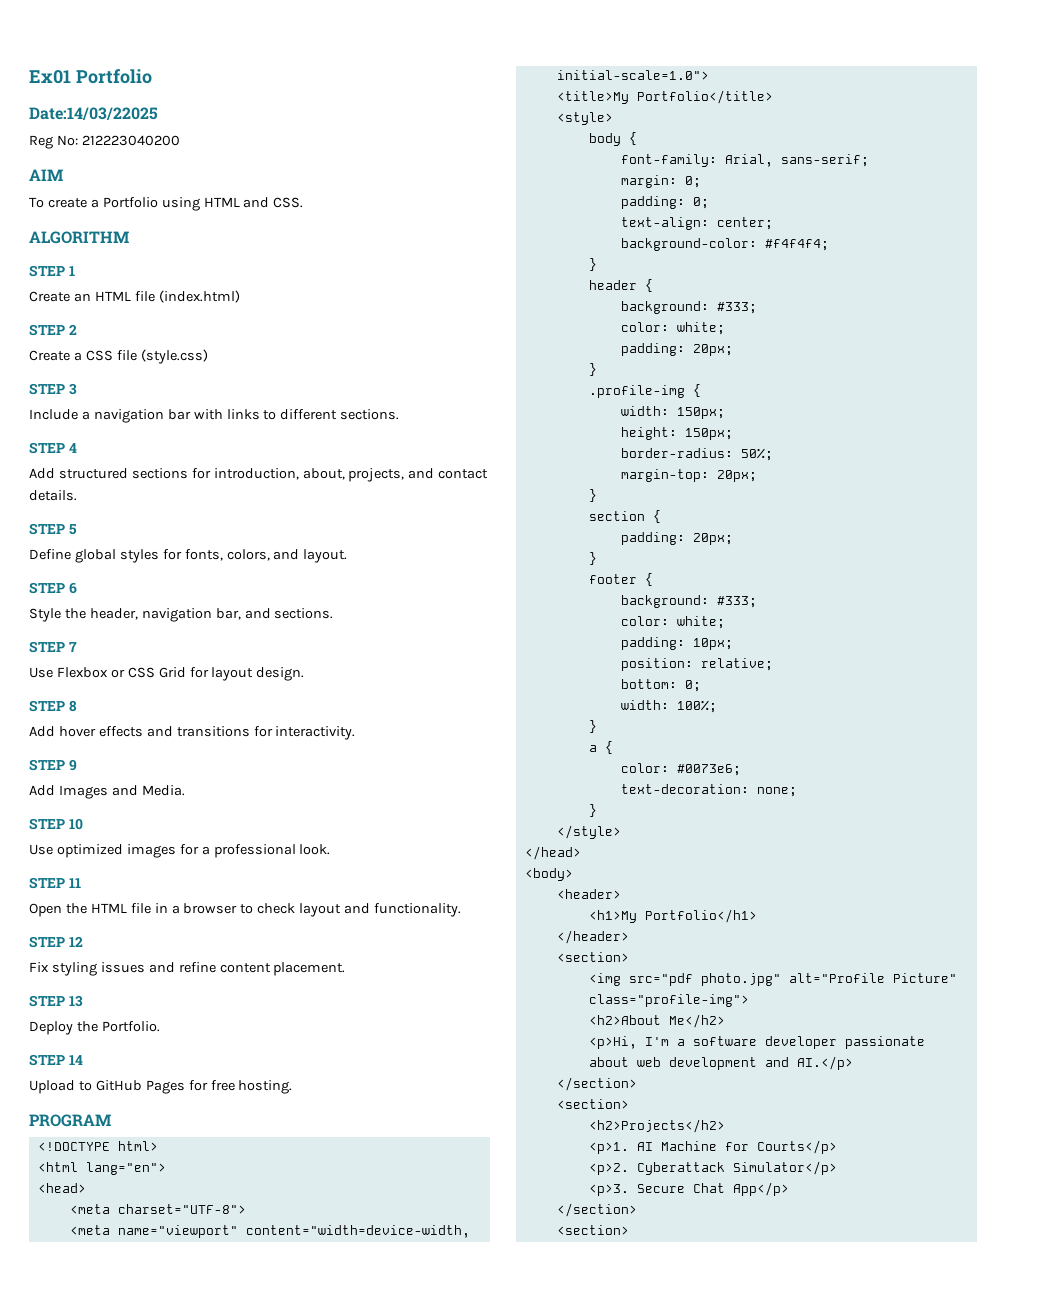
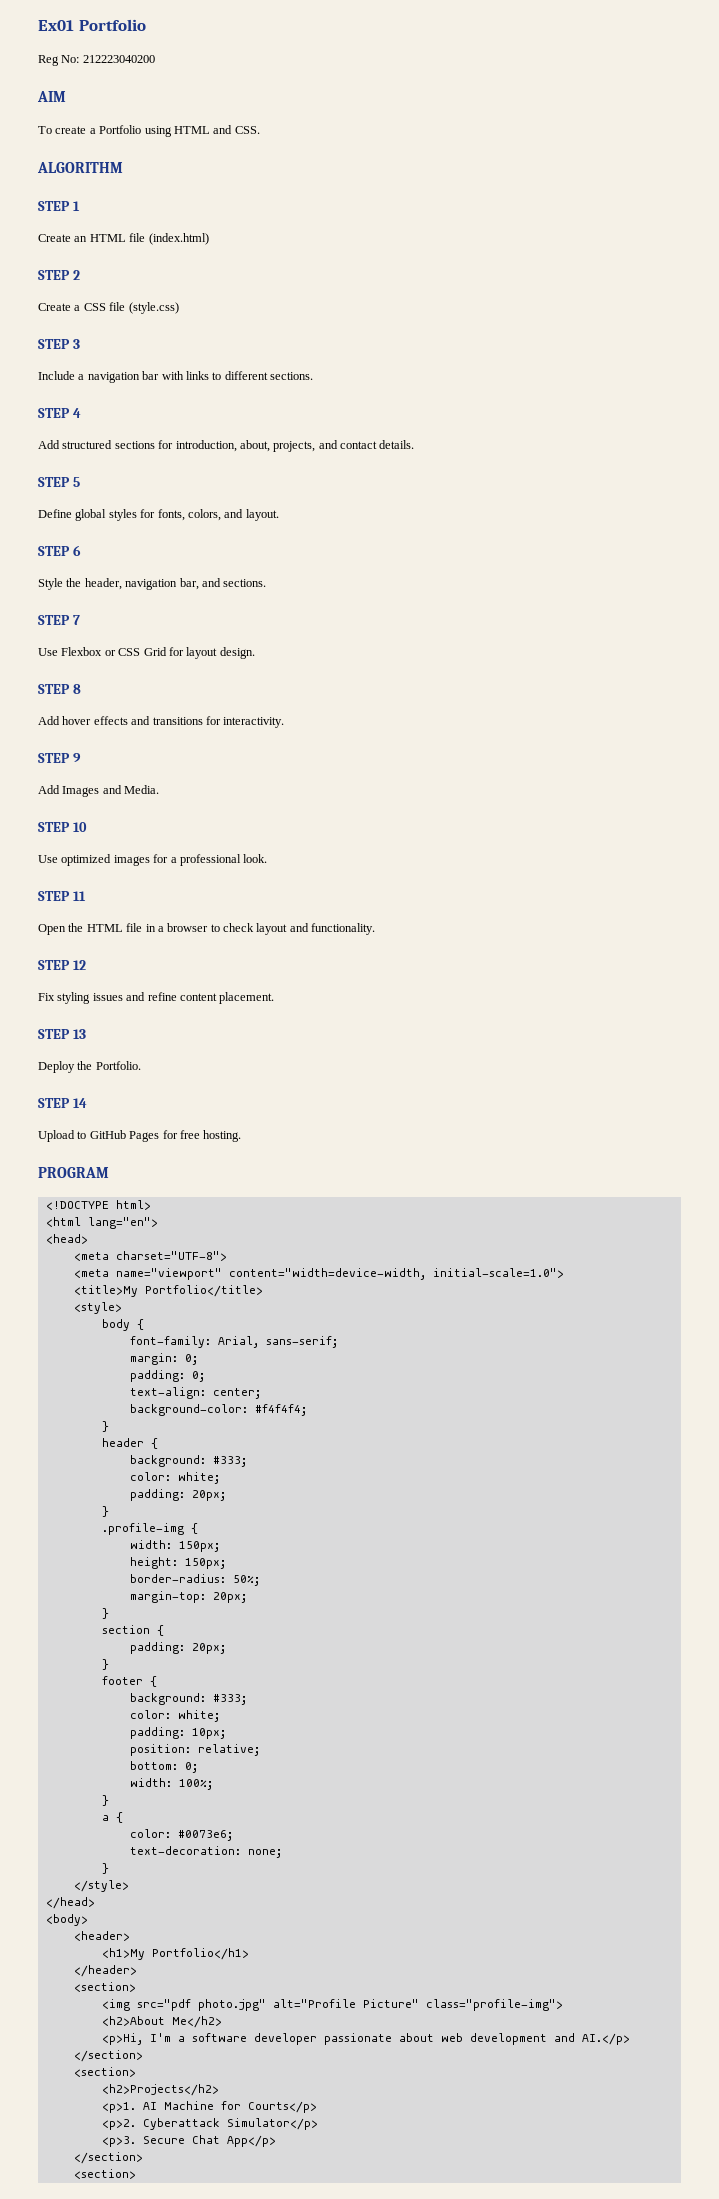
[29,107,158,120] // Date:14/03/22025 -> (146, 25) none

